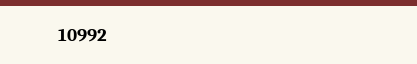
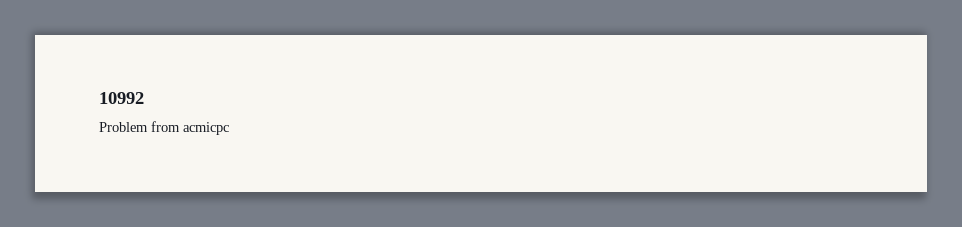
(107, 35) none -> [99,121,229,135] // Problem from acmicpc

